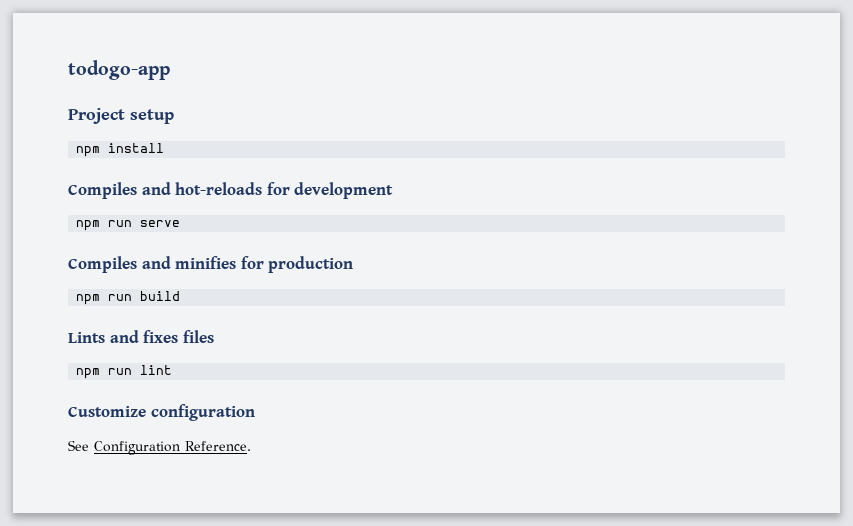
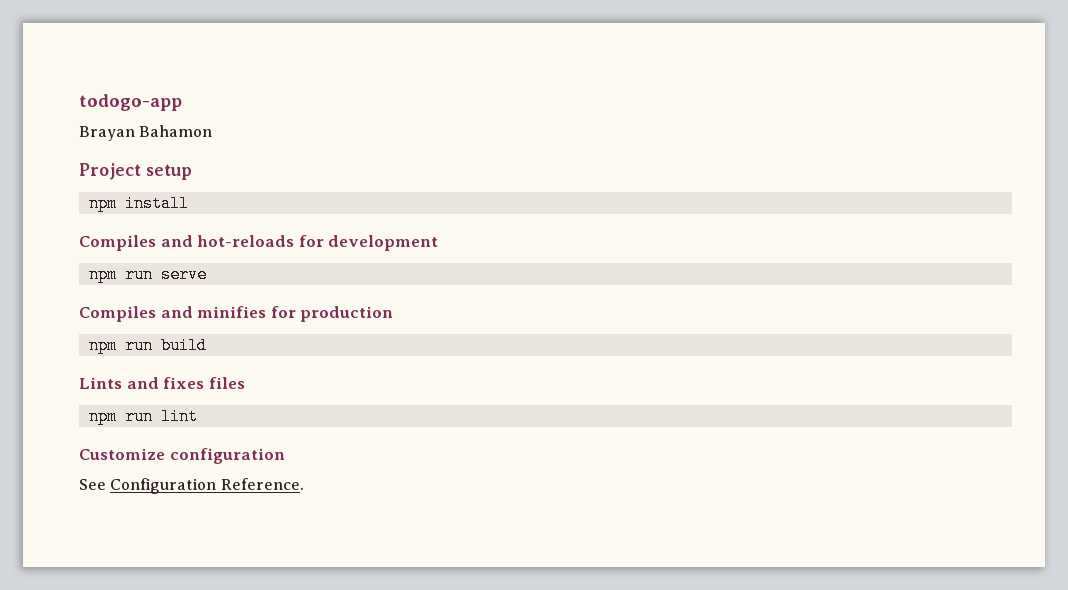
(170, 70) none -> [79,125,213,141] // Brayan Bahamon

